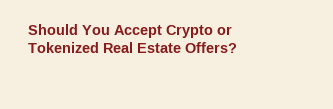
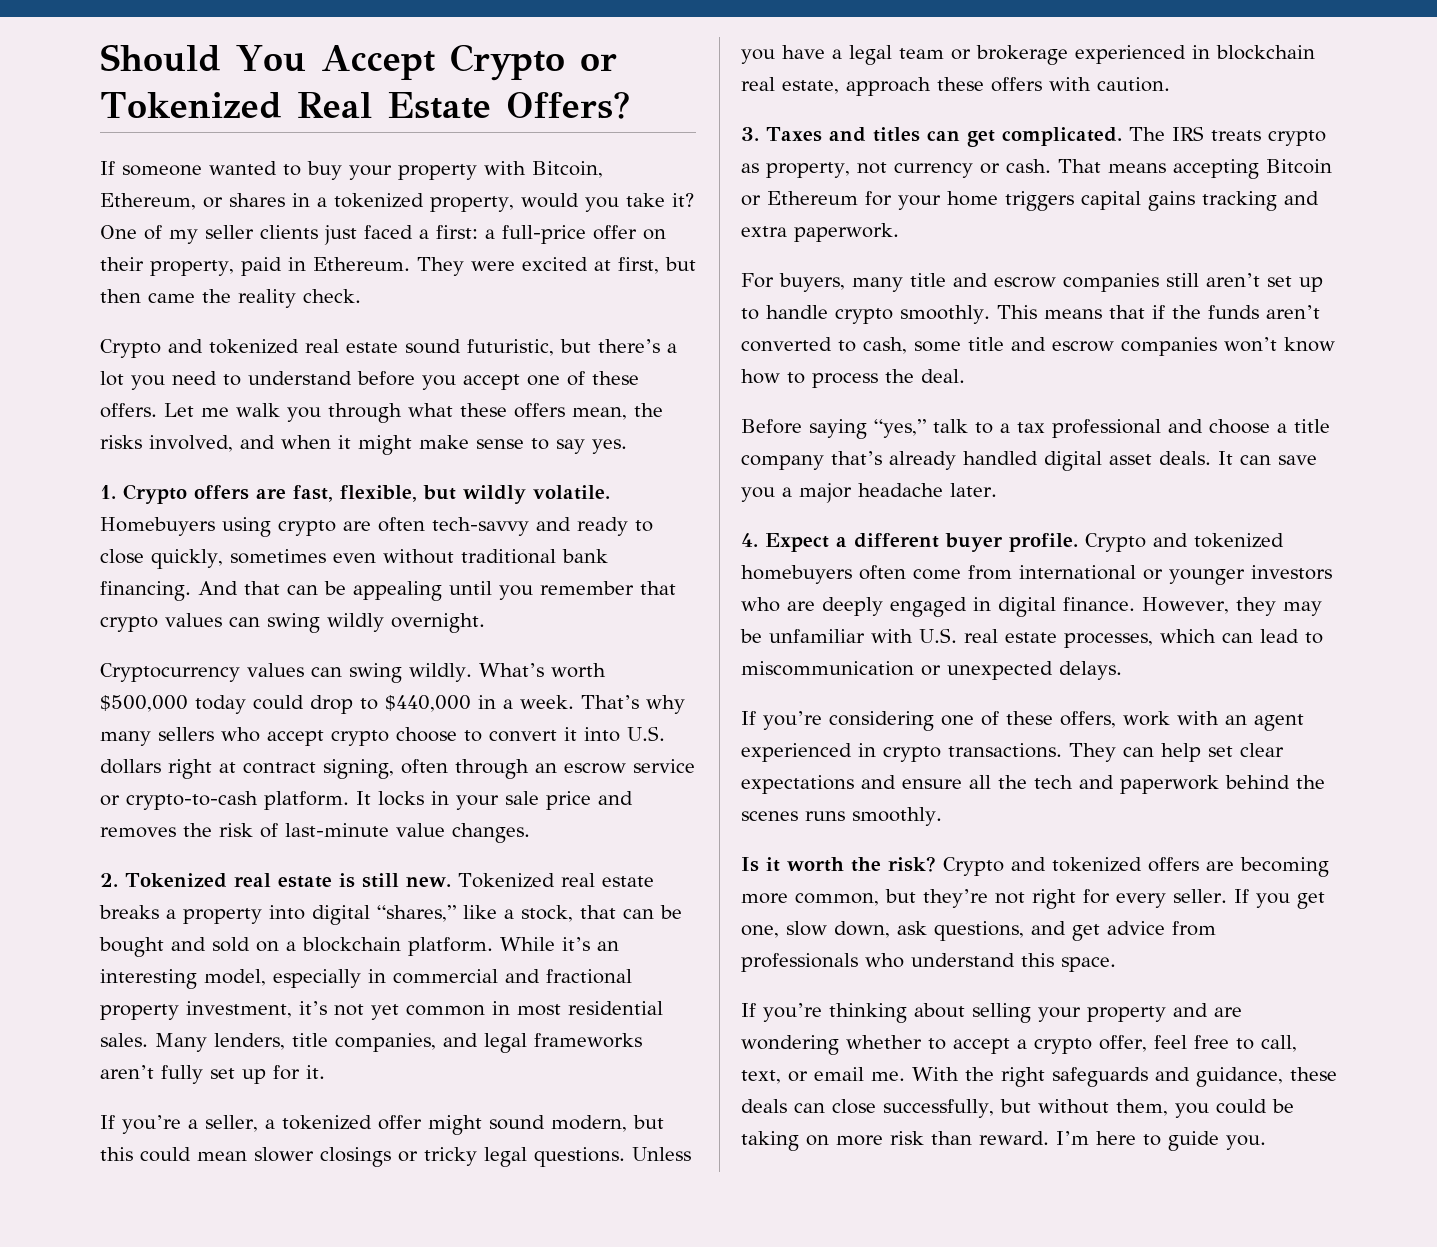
(237, 47) none -> [100,161,603,180] [100,193,694,212] [100,225,666,245] [100,257,696,276] [100,289,361,308] [100,339,677,358] [100,371,639,390] [100,403,663,423] [100,435,627,455] [100,484,610,504] [100,517,653,537] [100,549,608,569] [100,581,676,601] [100,613,485,633] [100,663,606,683] [100,695,685,714] [100,726,665,746] [100,759,695,779] [100,791,633,810] [100,823,530,843] [100,873,654,888] [99,905,682,925] [99,937,619,957] [100,969,632,989] [100,1001,663,1020] [100,1033,642,1053] [100,1065,325,1084] [100,1115,664,1135] [100,1147,691,1167] [741,45,1315,65] [741,77,1170,96] [741,126,1326,147] [741,159,1332,179] [741,191,1319,211] [741,223,899,242] [741,273,1323,292] [741,305,1320,324] [741,337,1335,356] [741,369,965,388] [741,419,1330,439] [741,451,1317,471] [741,483,997,503] [741,533,1284,552] [741,565,1332,585] [741,597,1322,617] [740,628,1323,648] [741,661,1122,680] [741,711,1304,731] [741,743,1284,762] [741,775,1325,794] [741,807,942,826] [741,856,1329,877] [741,889,1325,909] [741,921,1216,941] [741,953,1116,972] [741,1003,1242,1023] [741,1035,1297,1055] [741,1067,1337,1087] [741,1099,1294,1118] [741,1131,1266,1151] // If someone wanted to buy your property with Bitcoin, Ethereum, or shares in a tokenized property, would you take it? One of my seller clients just faced a first: a full-price offer on their property, paid in Ethereum. They were excited at first, but then came the reality check. // Crypto and tokenized real estate sound futuristic, but there’s a lot you need to understand before you accept one of these offers. Let me walk you through what these offers mean, the risks involved, and when it might make sense to say yes. // 1. Crypto offers are fast, flexible, but wildly volatile. Homebuyers using crypto are often tech-savvy and ready to close quickly, sometimes even without traditional bank financing. And that can be appealing until you remember that crypto values can swing wildly overnight. // Cryptocurrency values can swing wildly. What’s worth $500,000 today could drop to $440,000 in a week. That’s why many sellers who accept crypto choose to convert it into U.S. dollars right at contract signing, often through an escrow service or crypto-to-cash platform. It locks in your sale price and removes the risk of last-minute value changes. // 2. Tokenized real estate is still new. Tokenized real estate breaks a property into digital “shares,” like a stock, that can be bought and sold on a blockchain platform. While it’s an interesting model, especially in commercial and fractional property investment, it’s not yet common in most residential sales. Many lenders, title companies, and legal frameworks aren’t fully set up for it. // If you’re a seller, a tokenized offer might sound modern, but this could mean slower closings or tricky legal questions. Unless you have a legal team or brokerage experienced in blockchain real estate, approach these offers with caution. // 3. Taxes and titles can get complicated. The IRS treats crypto as property, not currency or cash. That means accepting Bitcoin or Ethereum for your home triggers capital gains tracking and extra paperwork. // For buyers, many title and escrow companies still aren’t set up to handle crypto smoothly. This means that if the funds aren’t converted to cash, some title and escrow companies won’t know how to process the deal. // Before saying “yes,” talk to a tax professional and choose a title company that’s already handled digital asset deals. It can save you a major headache later. // 4. Expect a different buyer profile. Crypto and tokenized homebuyers often come from international or younger investors who are deeply engaged in digital finance. However, they may be unfamiliar with U.S. real estate processes, which can lead to miscommunication or unexpected delays. // If you’re considering one of these offers, work with an agent experienced in crypto transactions. They can help set clear expectations and ensure all the tech and paperwork behind the scenes runs smoothly. // Is it worth the risk? Crypto and tokenized offers are becoming more common, but they’re not right for every seller. If you get one, slow down, ask questions, and get advice from professionals who understand this space. // If you’re thinking about selling your property and are wondering whether to accept a crypto offer, feel free to call, text, or email me. With the right safeguards and guidance, these deals can close successfully, but without them, you could be taking on more risk than reward. I’m here to guide you.

